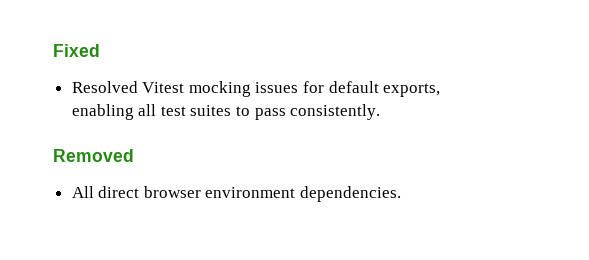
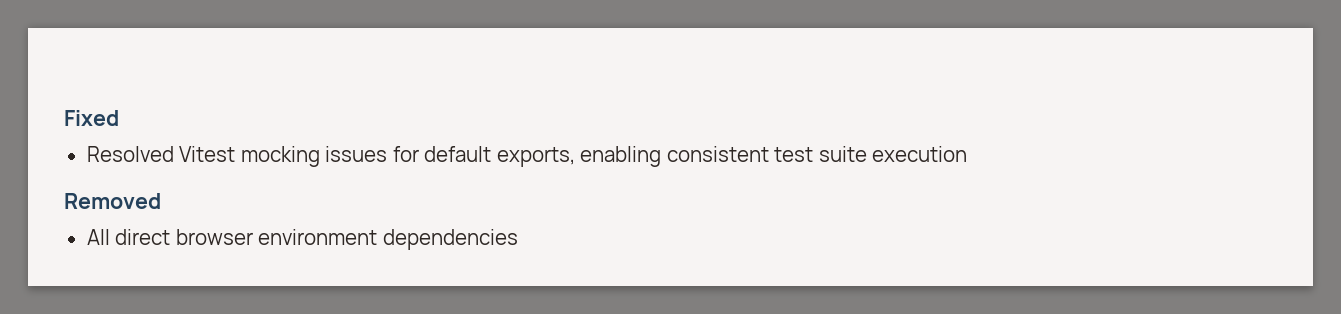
[138,104,381,120] all test suites to pass consistently. -> [666,146,968,162] consistent test suite execution
[300,186,402,202] dependencies. -> [382,229,518,250] dependencies

